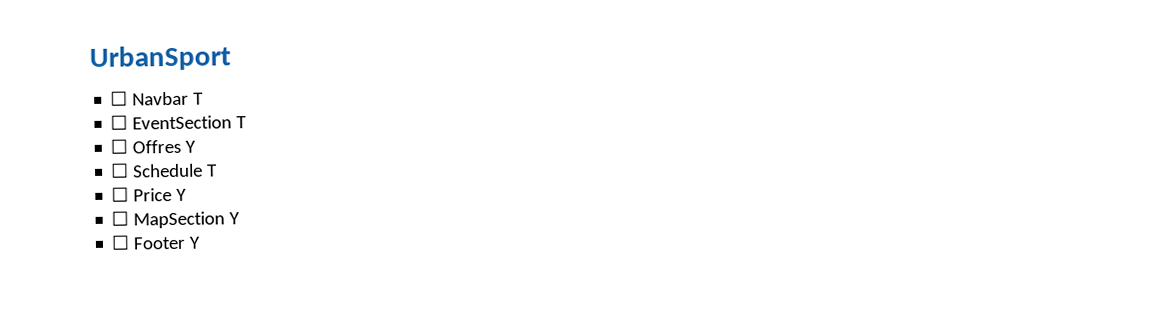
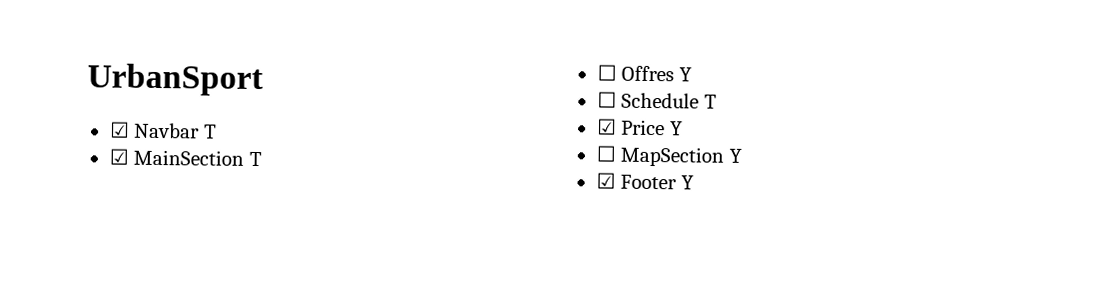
[110,91,129,106] ☐ -> [109,121,130,138] ☑
[110,115,233,130] ☐ EventSection -> [108,148,245,166] ☑ MainSection
[111,187,130,202] ☐ -> [596,118,617,135] ☑
[111,235,131,250] ☐ -> [595,172,616,189] ☑

